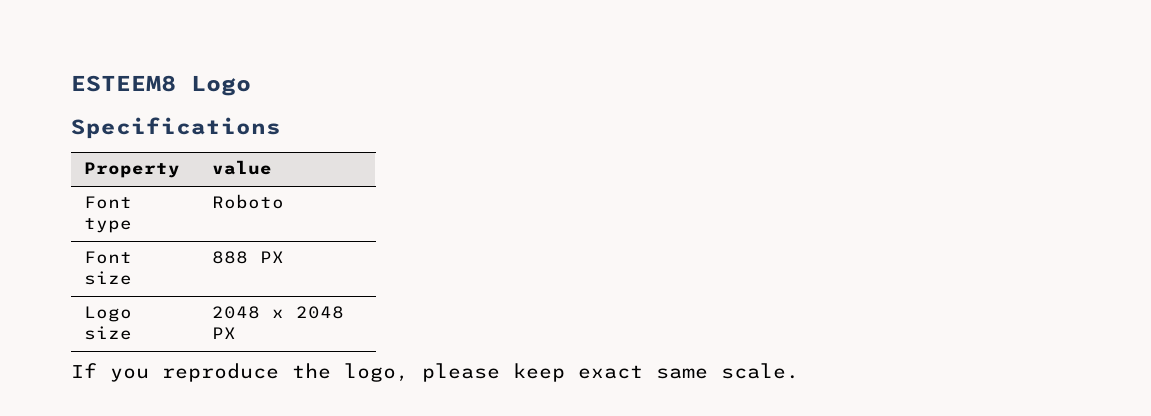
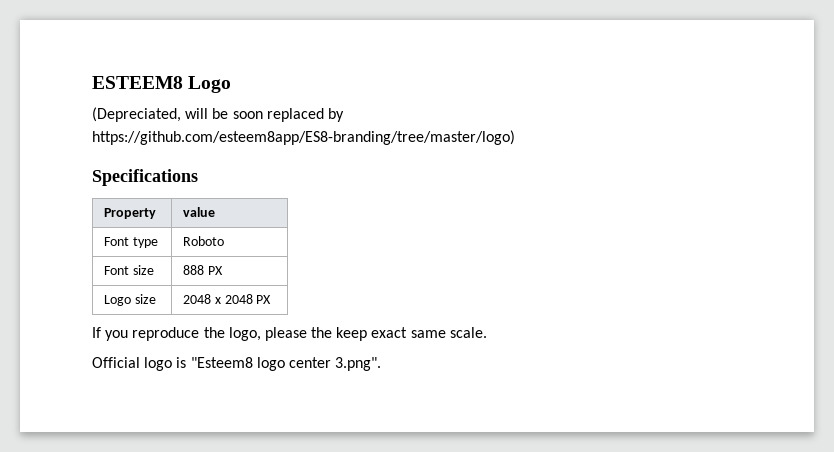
(251, 85) none -> [92,107,344,122] [92,130,515,145] // (Depreciated, will be soon replaced by https://github.com/esteem8app/ES8-branding/tree/master/logo)
(500, 372) none -> [311,327,333,338] the
(799, 371) none -> [92,357,382,371] // Official logo is "Esteem8 logo center 3.png".

